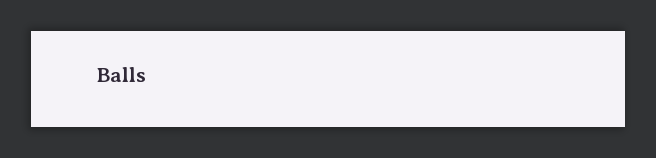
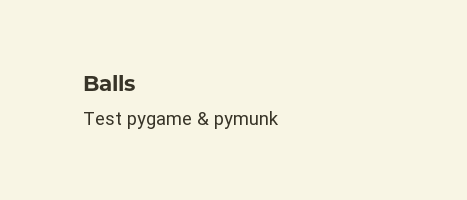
(146, 74) none -> [83,111,279,129] // Test pygame & pymunk

